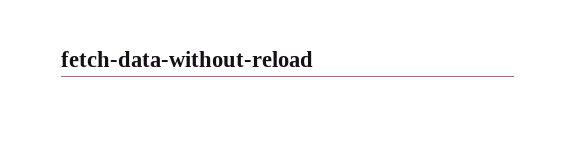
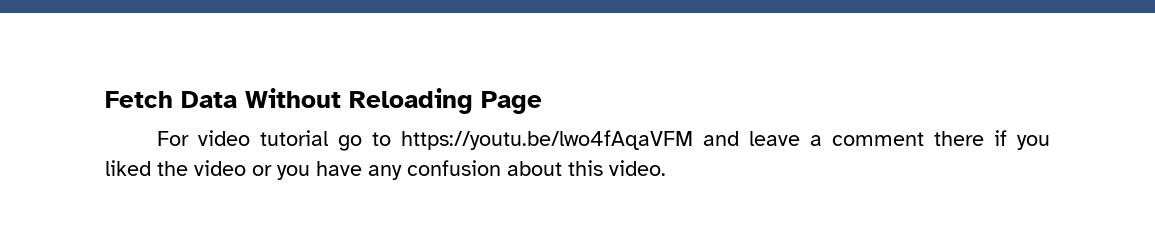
[61,51,313,67] fetch-data-without-reload -> [105,88,542,114] [156,130,1050,151] [105,160,666,180] Fetch Data Without Reloading Page // For video tutorial go to https://youtu.be/lwo4fAqaVFM and leave a comment there if you liked the video or you have any confusion about this video.

